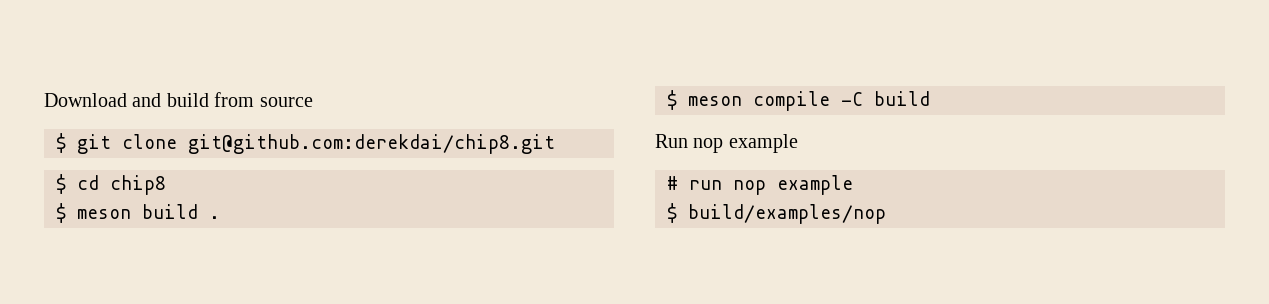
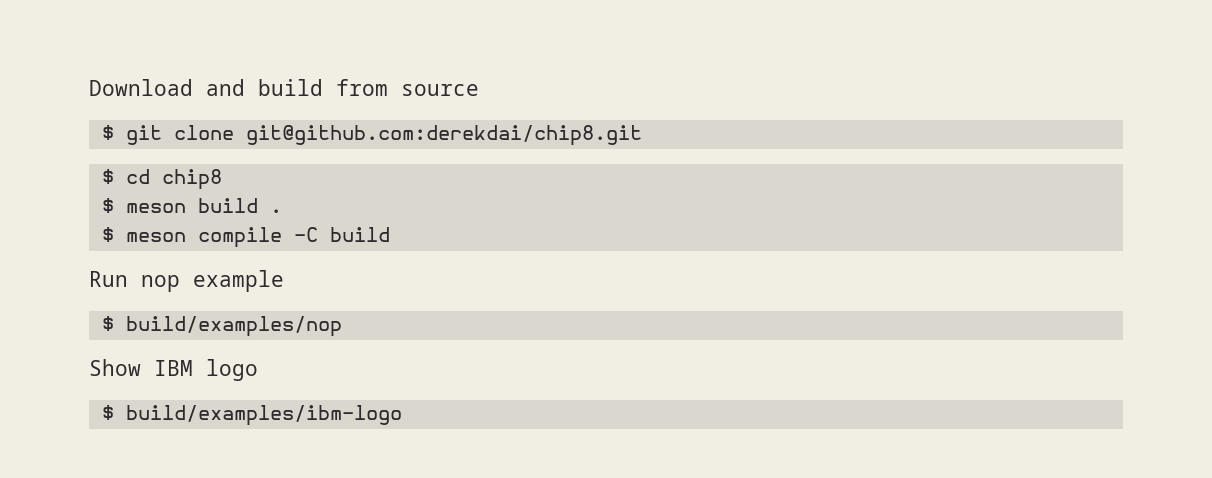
[667,175,853,195] [667,203,886,224] # run nop example // $ build/examples/nop -> [101,316,342,337] [89,359,258,381] [101,405,402,426] $ build/examples/nop // Show IBM logo // $ build/examples/ibm-logo

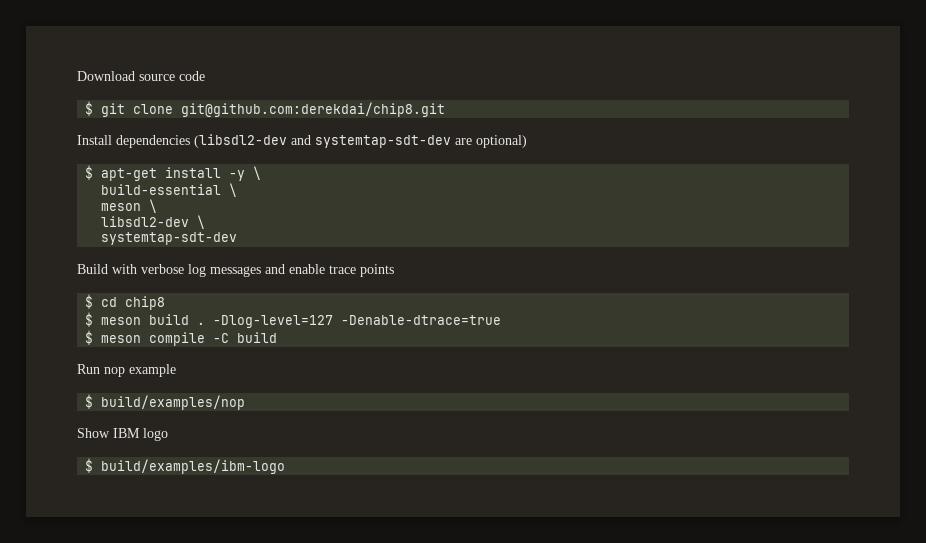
[206,79,388,96] and build from -> (135, 76) none
(479, 90) none -> [179,71,205,81] code
(642, 135) none -> [77,134,527,148] [85,165,262,181] [101,183,238,197] [101,199,158,213] [101,215,206,229] [101,232,238,245] [77,264,394,277] // Install dependencies (libsdl2-dev and systemtap-sdt-dev are optional) // $ apt-get install -y \ // build-essential \ // meson \ // libsdl2-dev \ // systemtap-sdt-dev // Build with verbose log messages and enable trace points
(282, 211) none -> [213,315,502,328] -Dlog-level=127 -Denable-dtrace=true

